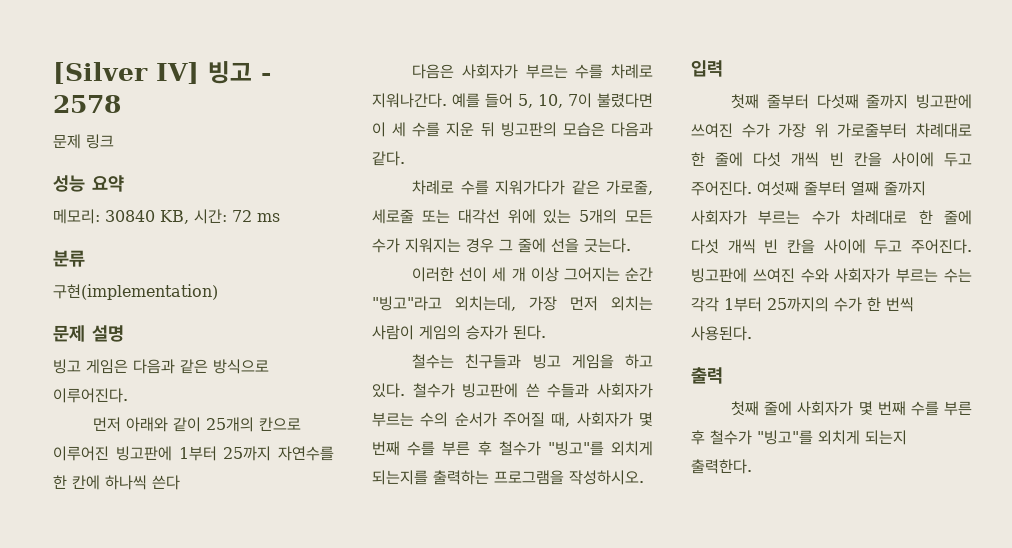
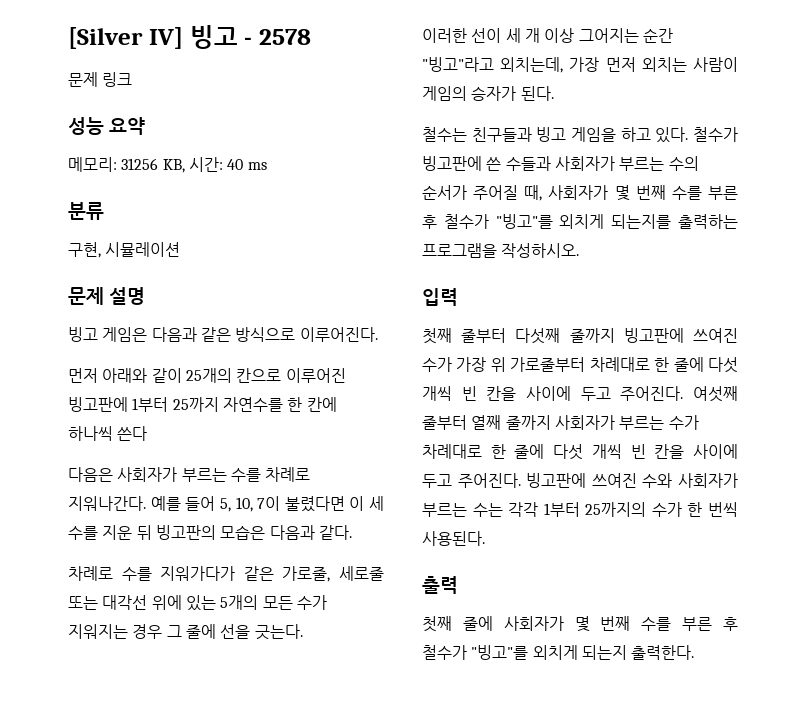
[105,210,155,222] 30840 -> [121,158,159,170] 31256
[232,210,252,222] 72 -> [227,159,244,170] 40
[53,284,218,300] 구현(implementation) -> [68,242,181,258] 구현, 시뮬레이션

